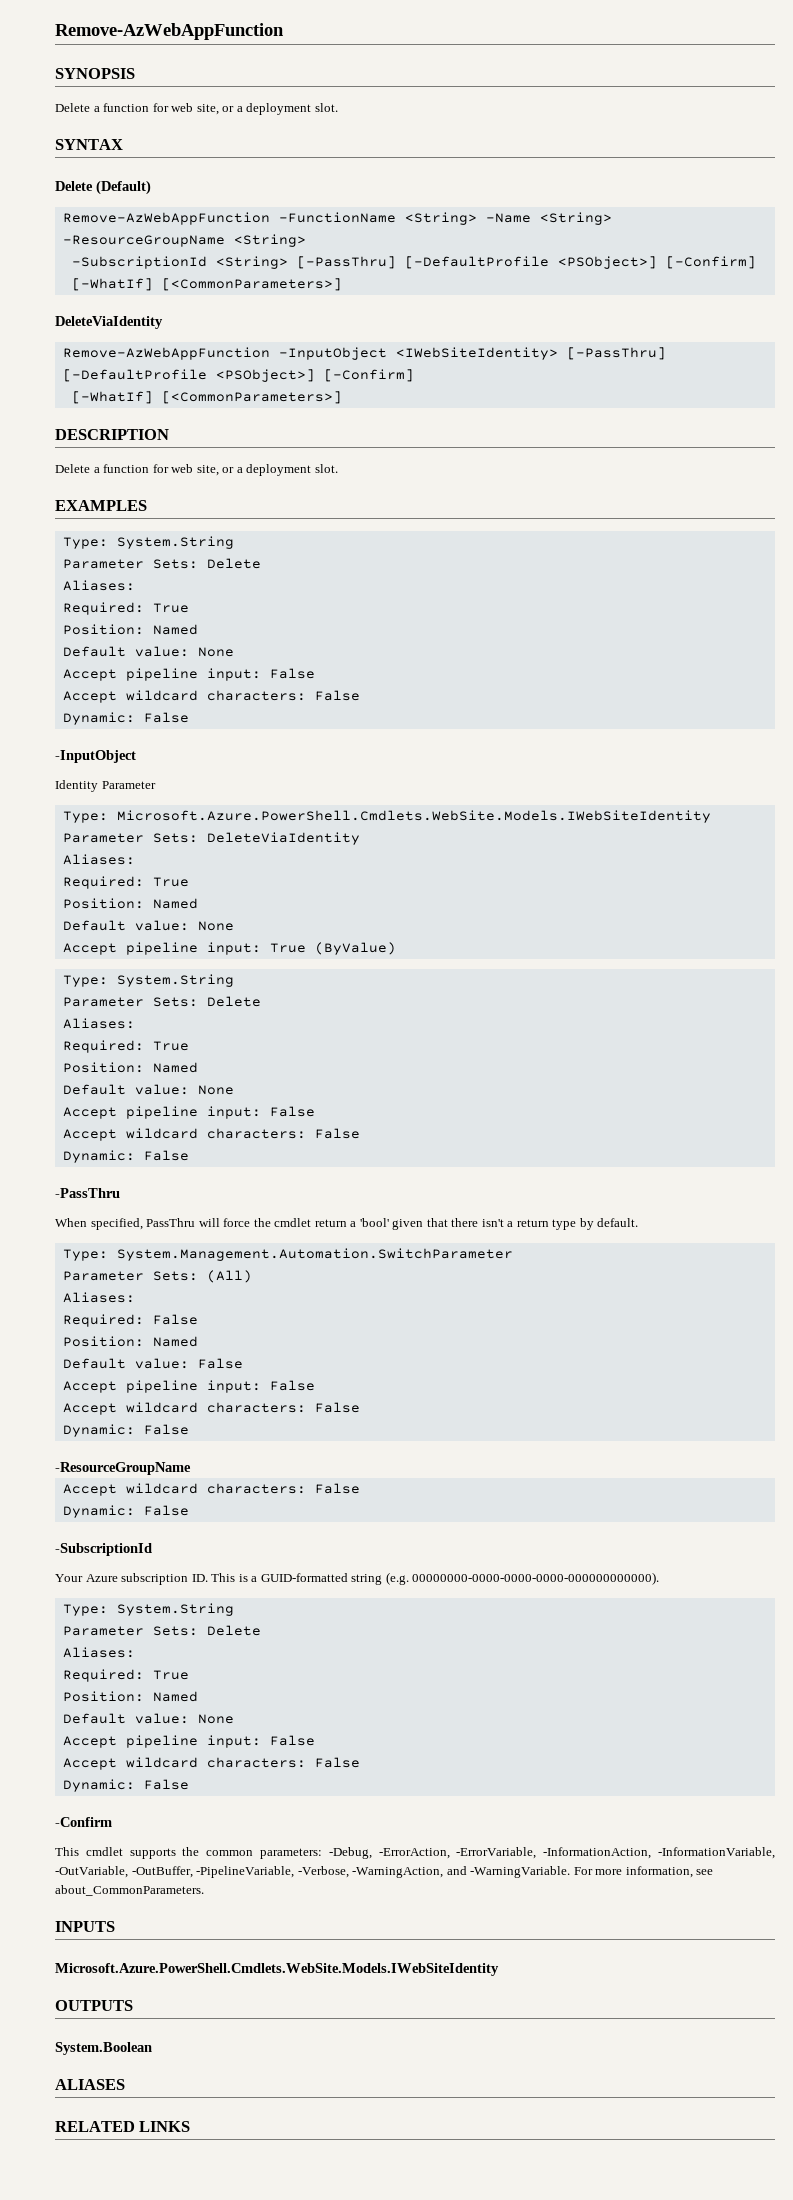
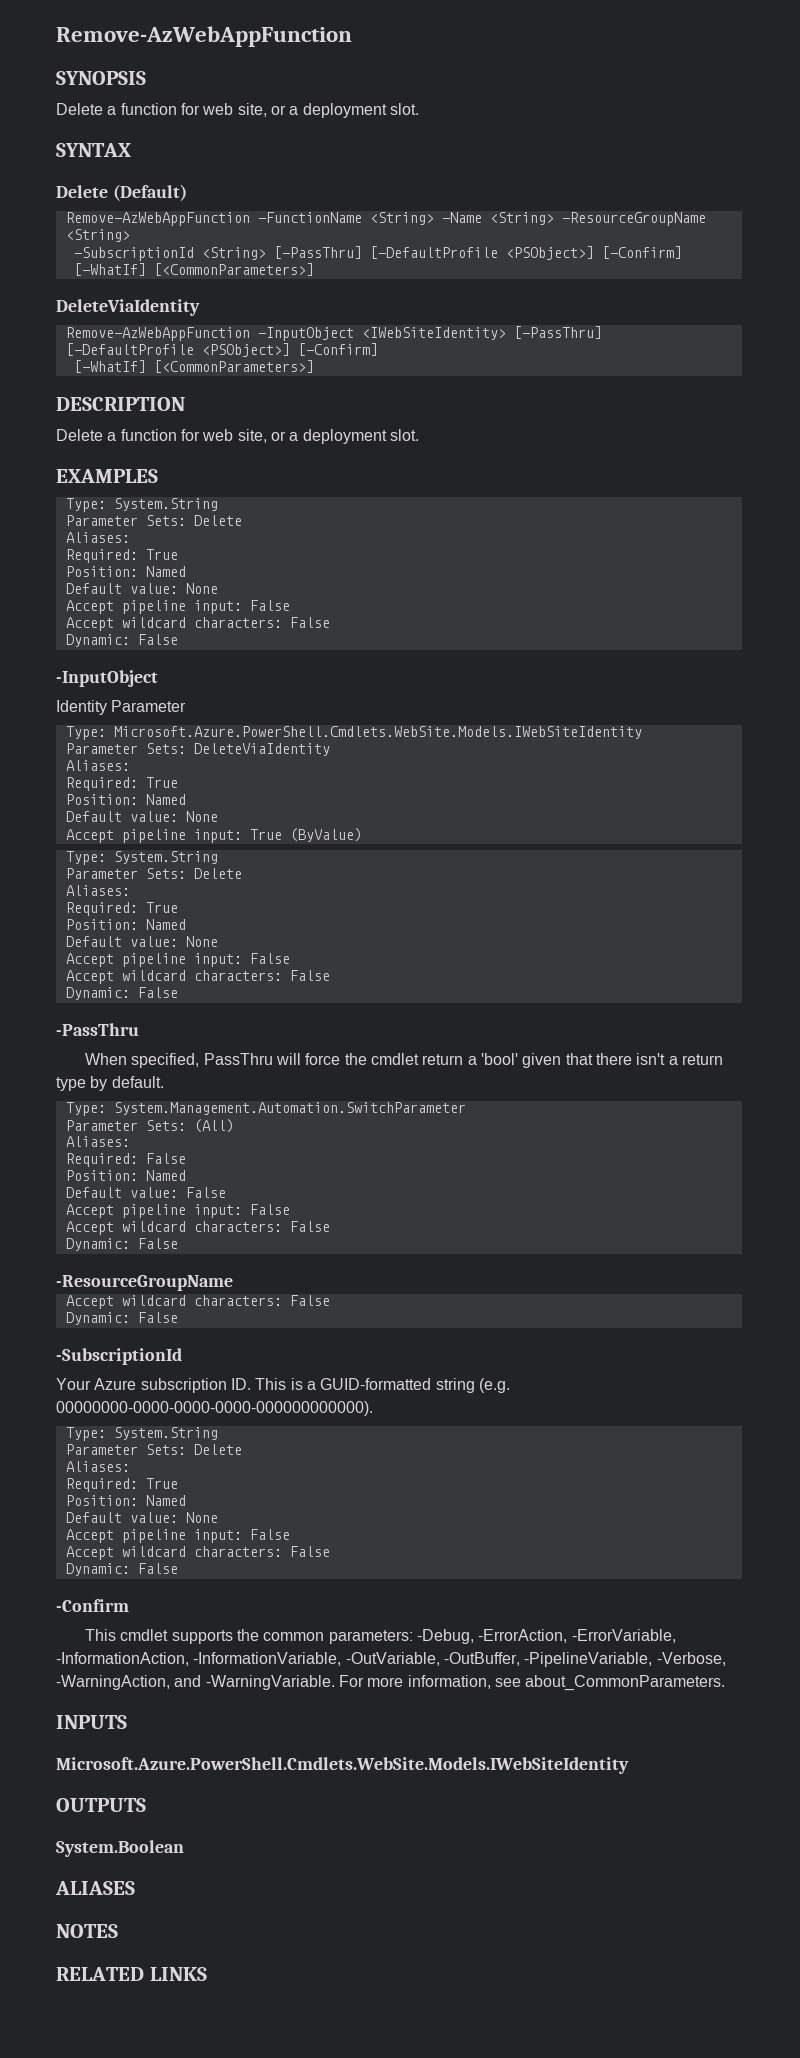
(125, 2084) none -> [56,1924,118,1938] // NOTES

